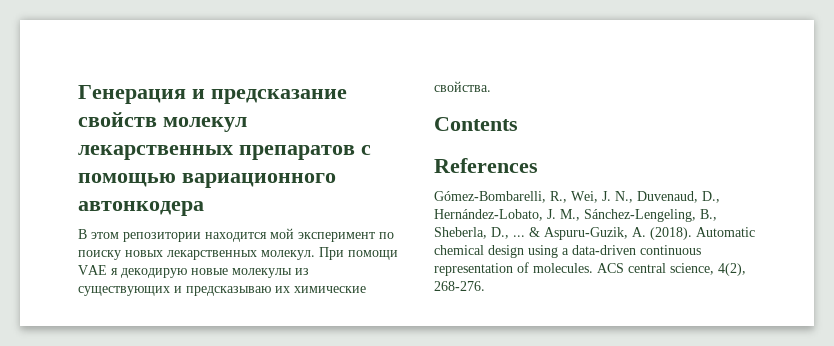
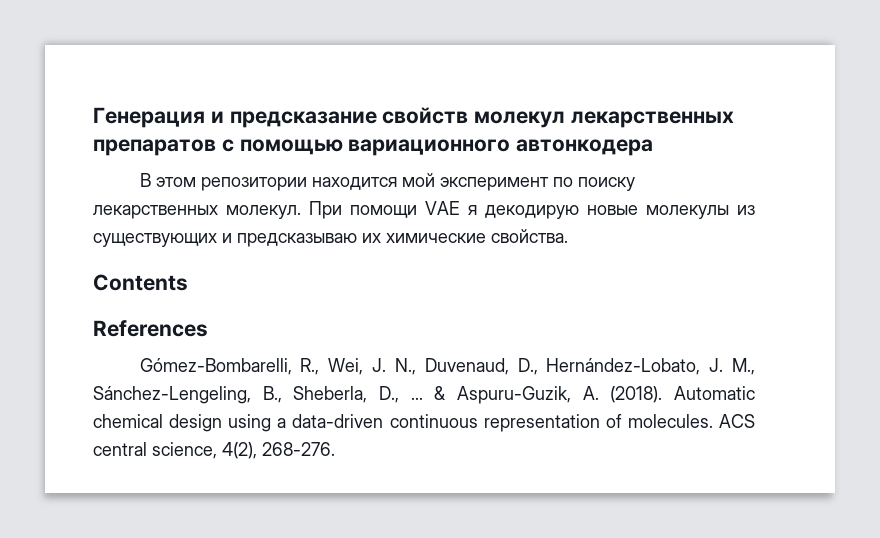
[125,250,163,257] новых -> (635, 184) none

